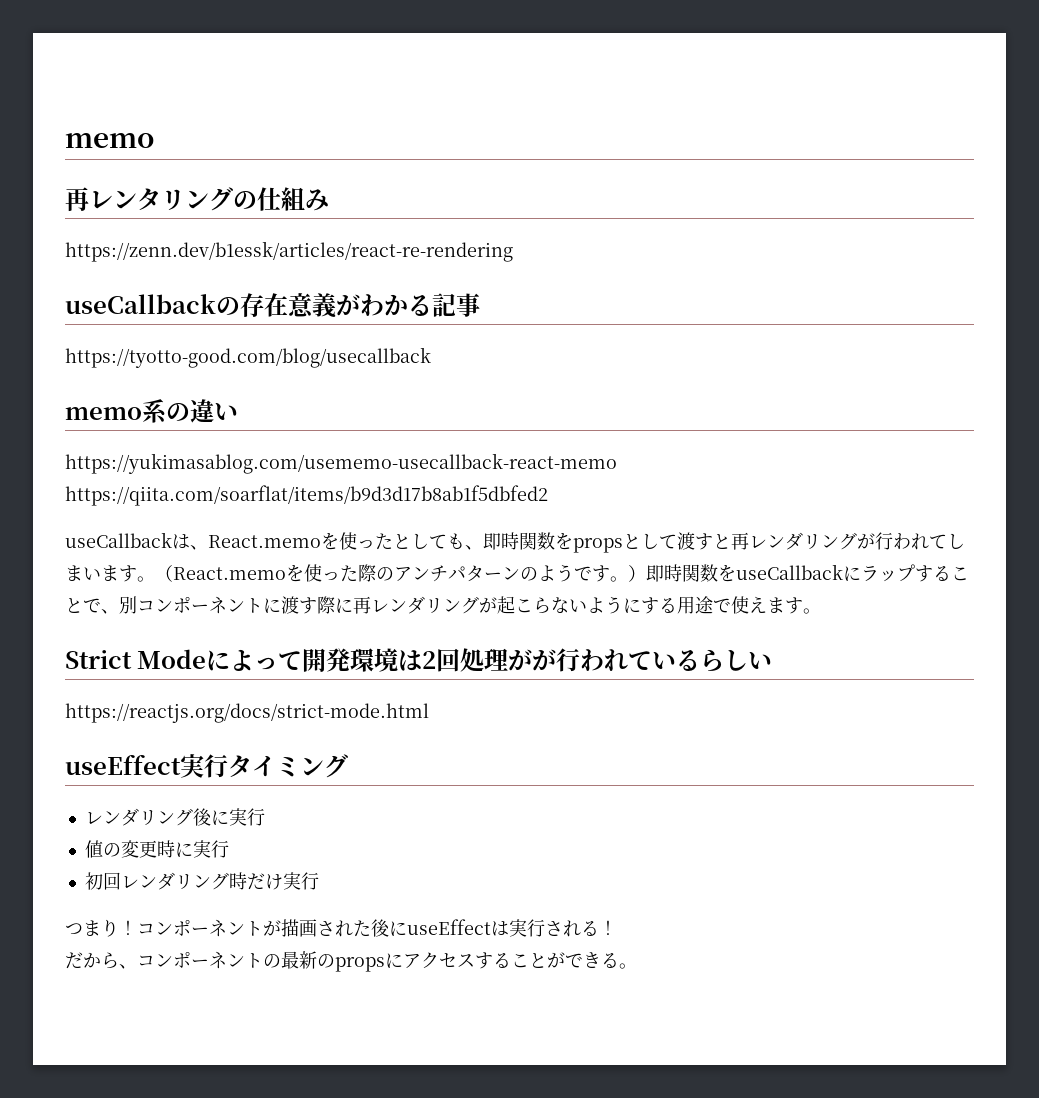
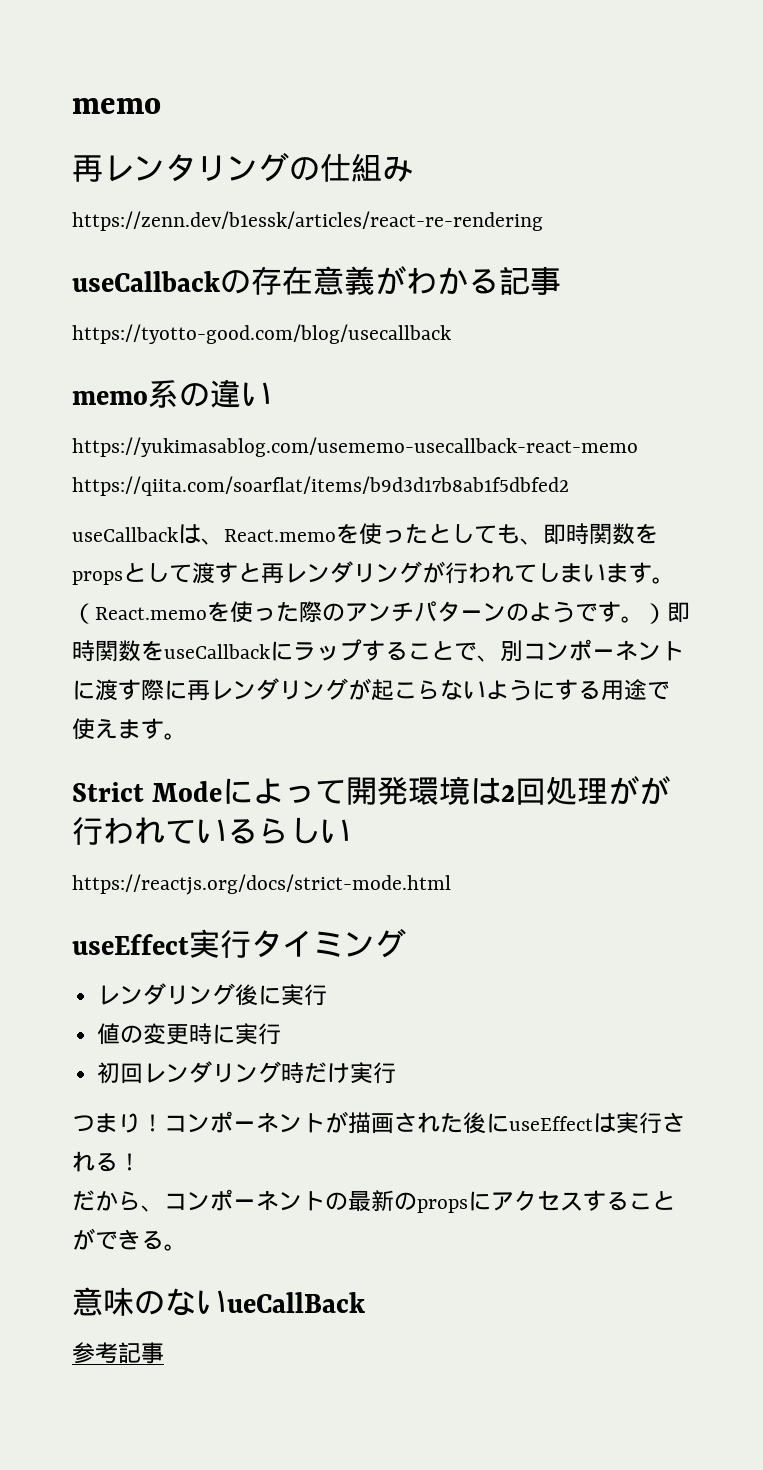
(637, 966) none -> [72,1287,365,1316] [72,1342,164,1364] // 意味のないueCallBack // 参考記事

